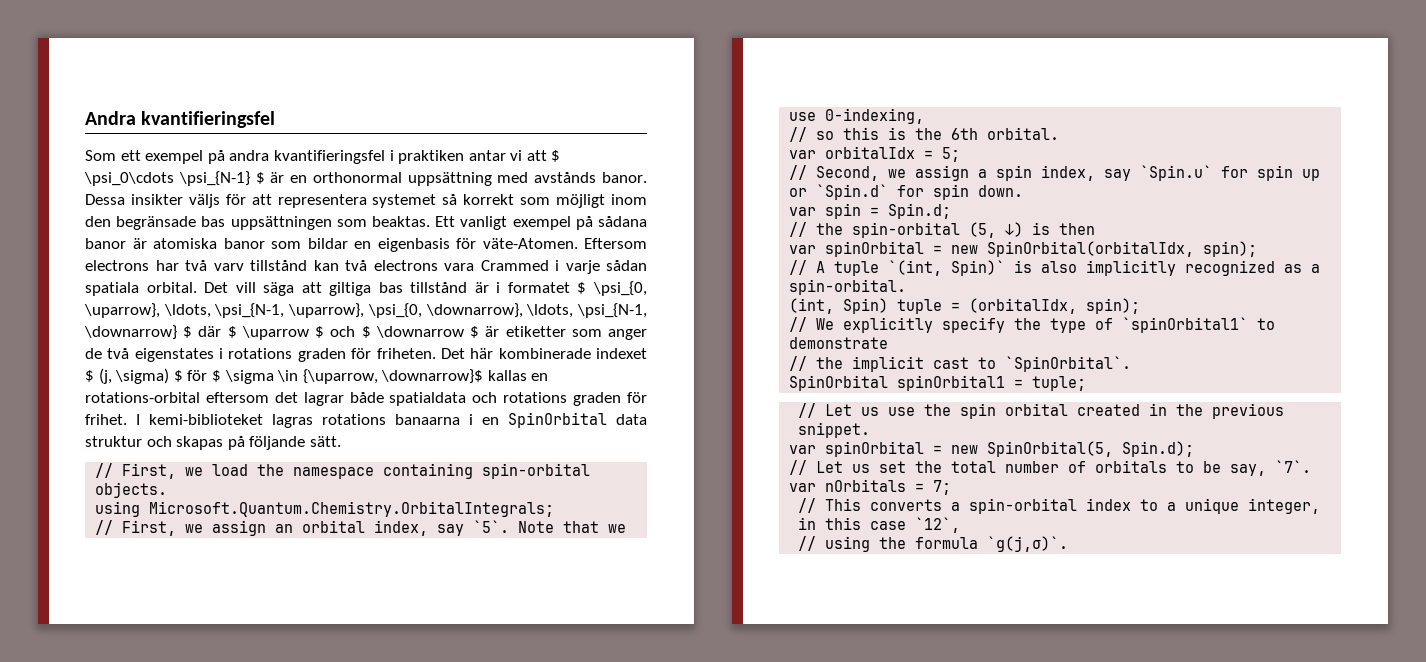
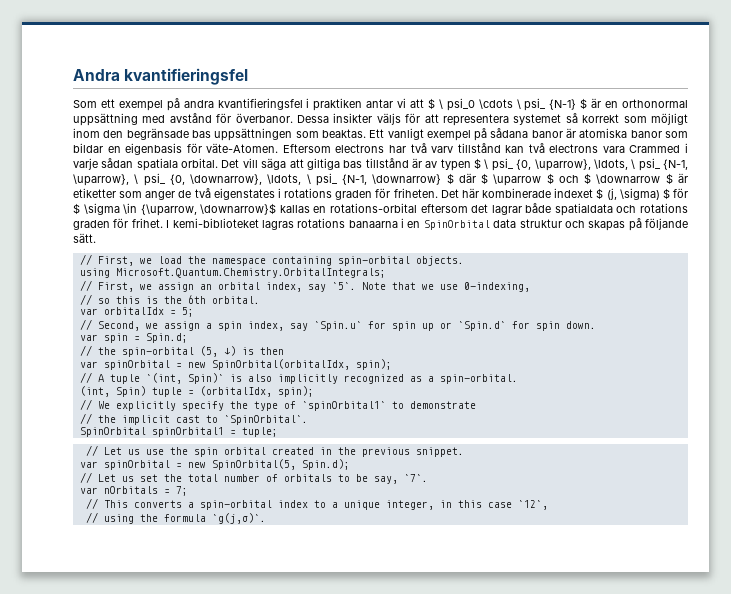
[84,171,250,186] \psi_0\cdots \psi_{N-1} -> [438,98,577,111] \ psi_0 \cdots \ psi_ {N-1}
[534,172,647,183] avstånds banor. -> [169,113,293,123] avstånd för överbanor.
[496,281,647,296] [84,303,647,318] i formatet $ \psi_{0, \uparrow}, \ldots, \psi_{N-1, \uparrow}, \psi_{0, \downarrow}, \ldots, \psi_{N-1, -> [425,158,689,171] [73,173,368,186] av typen $ \ psi_ {0, \uparrow}, \ldots, \ psi_ {N-1, \uparrow}, \ psi_ {0, \downarrow}, \ldots, \ psi_ {N-1,

